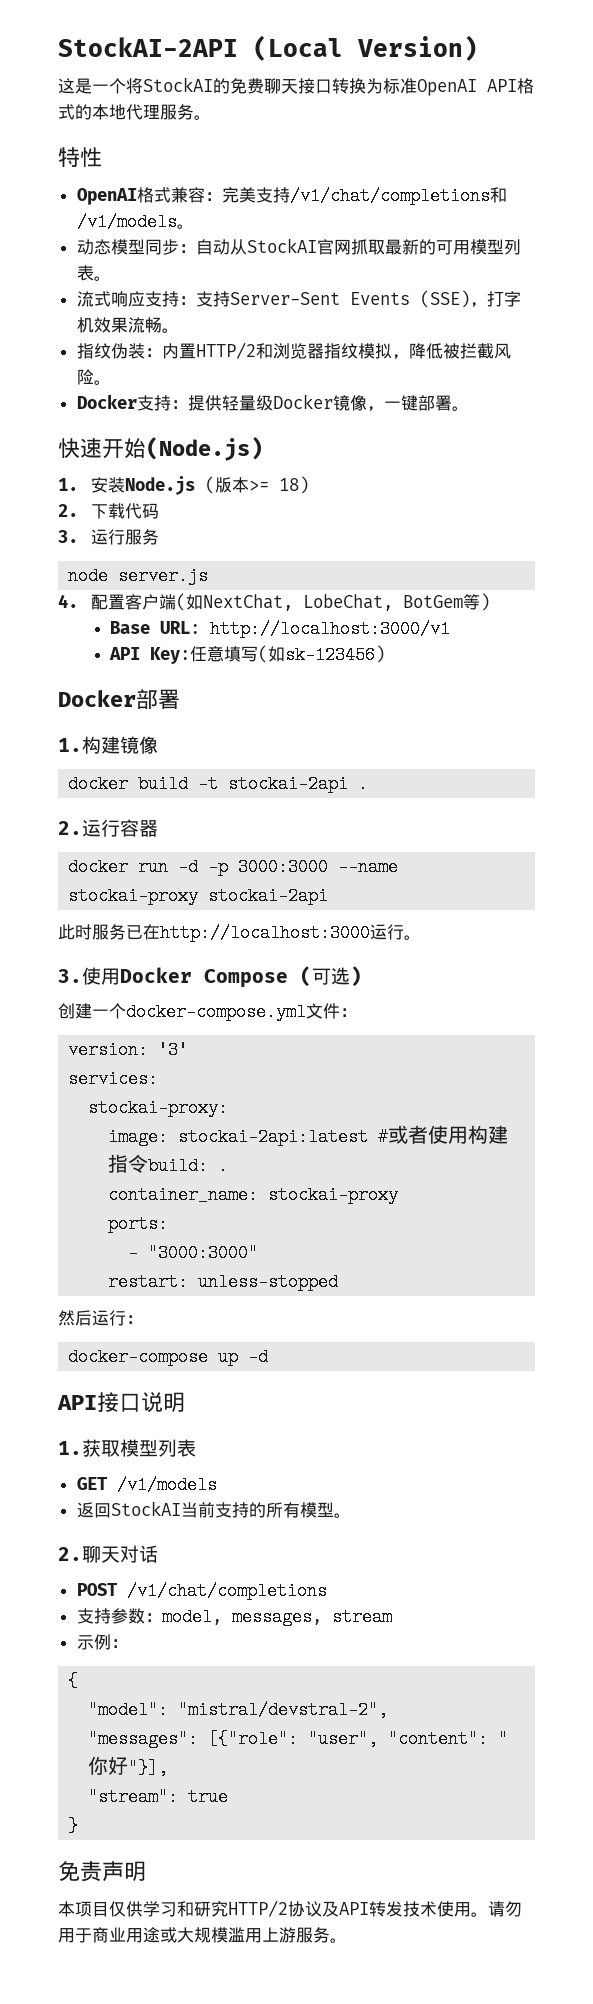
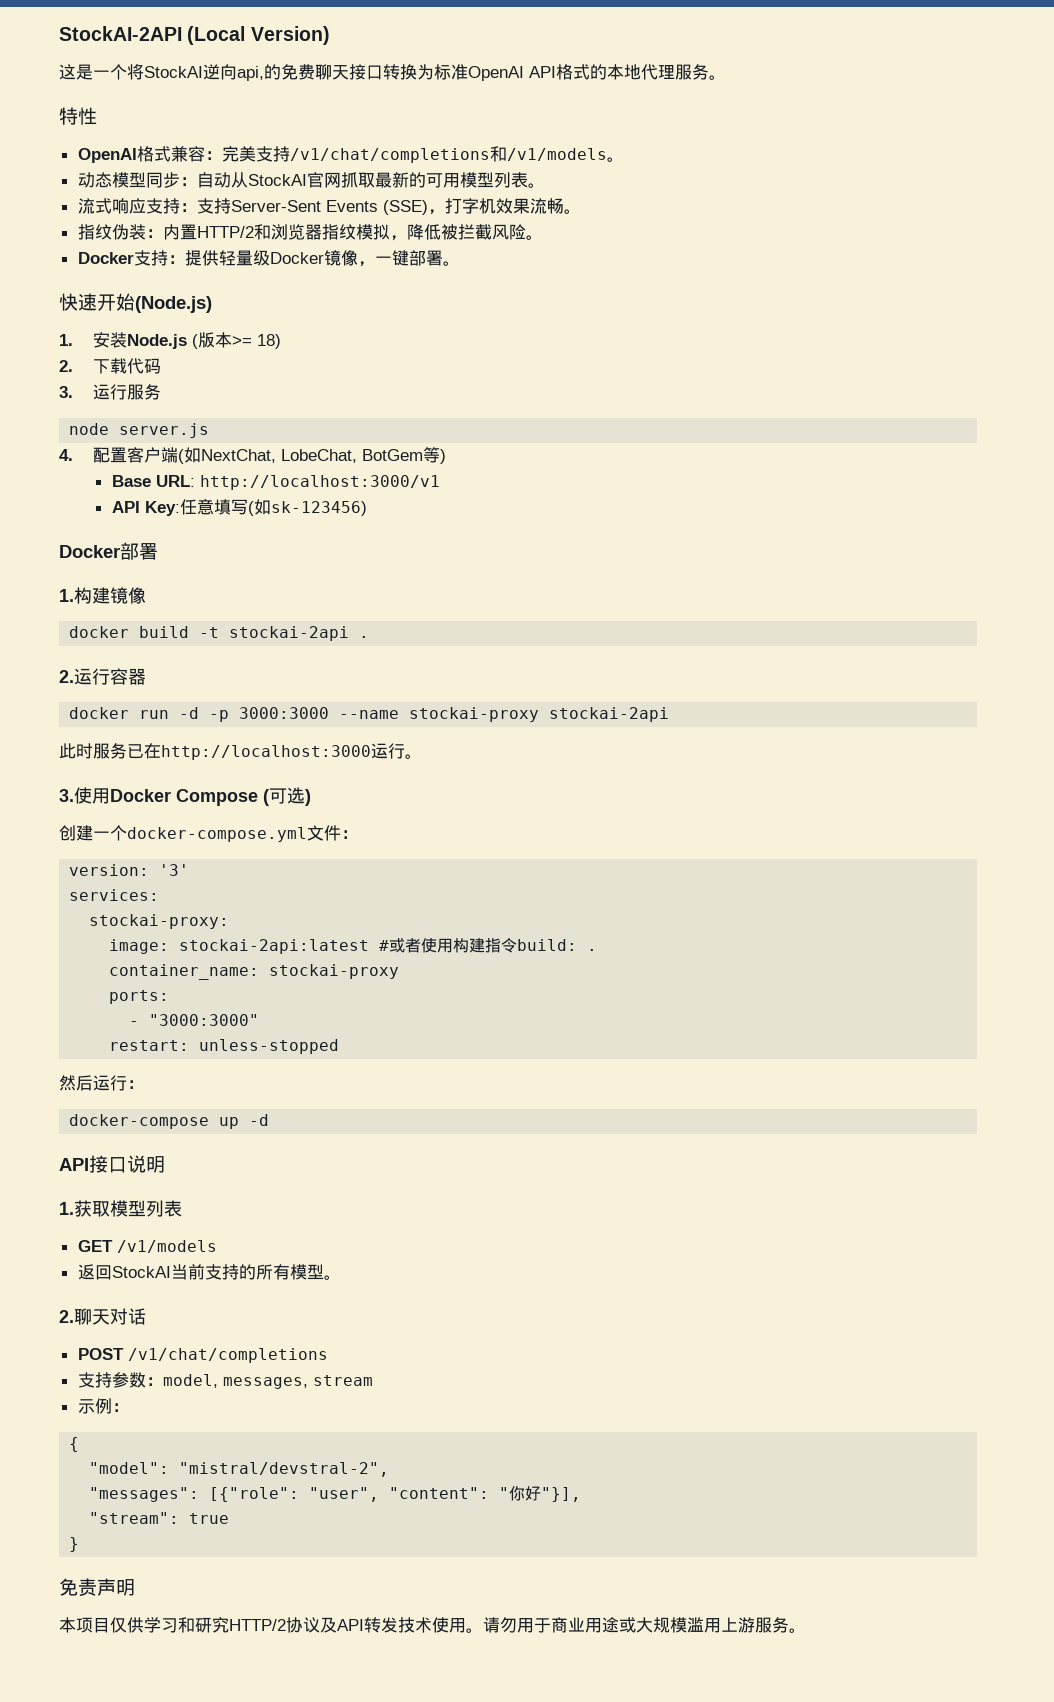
(213, 84) none -> [203,64,264,81] 逆向api,

